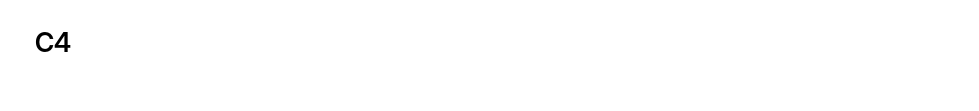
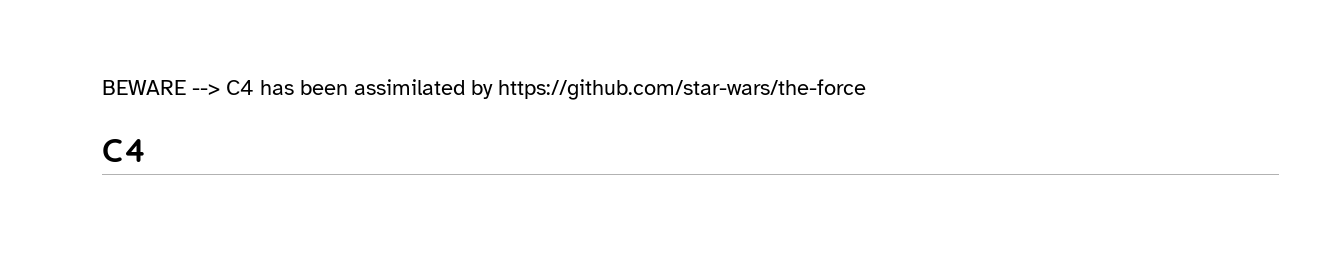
(35, 42) none -> [102,79,866,100] BEWARE --> C4 has been assimilated by https://github.com/star-wars/the-force //

